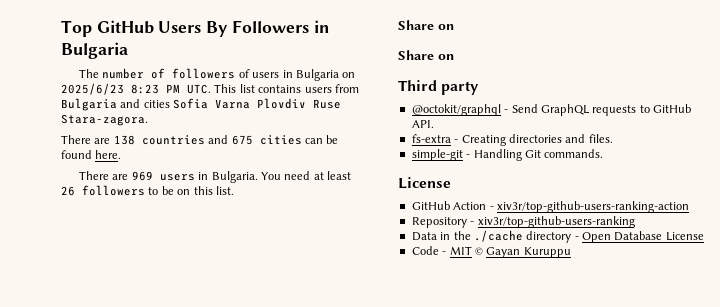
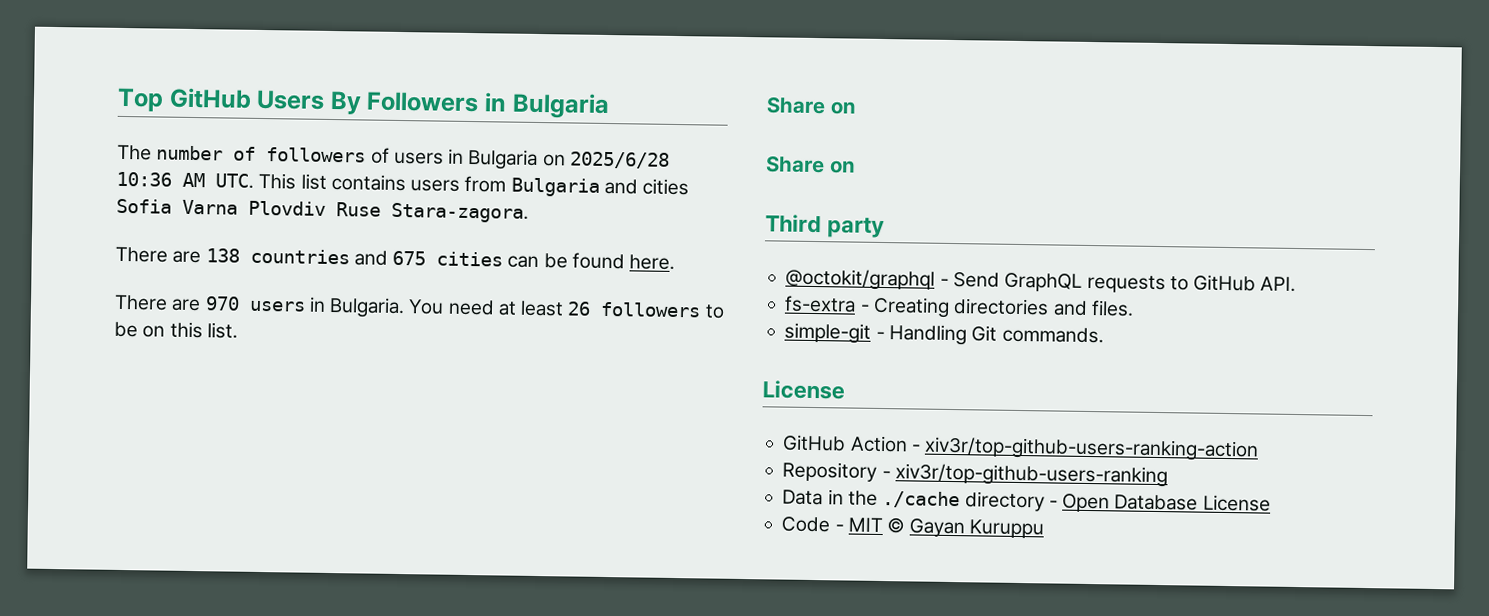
[61,83,180,95] 2025/6/23 8:23 PM -> [569,151,670,169] [116,171,205,188] 2025/6/28 10:36 AM
[131,171,153,181] 969 -> [204,296,240,311] 970

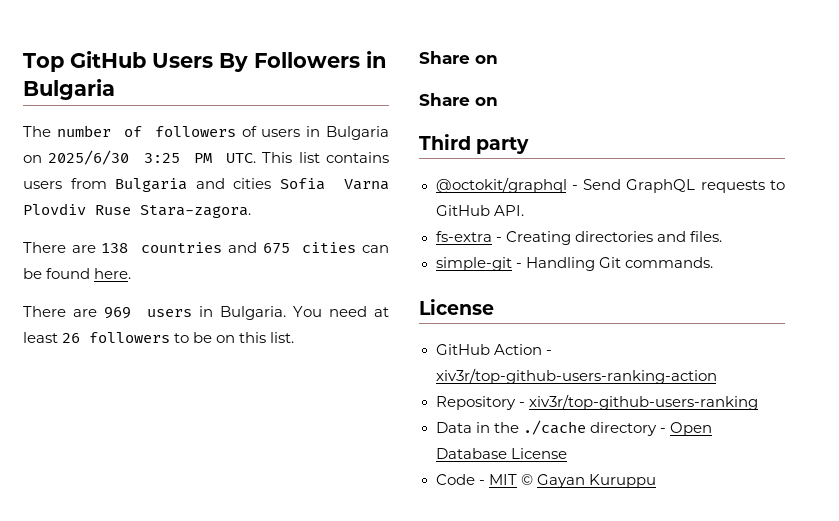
[569,151,670,169] [116,171,205,188] 2025/6/28 10:36 AM -> [48,150,212,165] 2025/6/30 3:25 PM
[204,296,240,311] 970 -> [104,307,132,319] 969

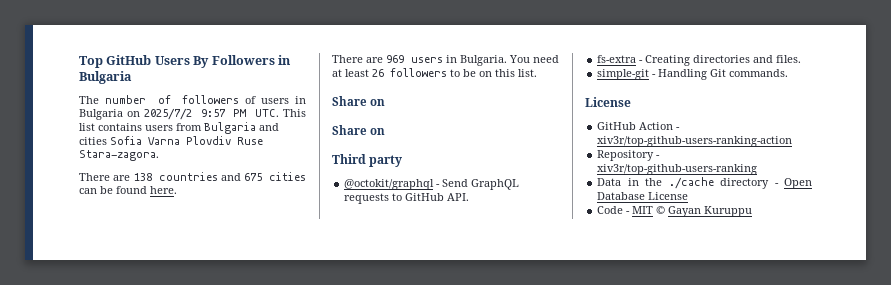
[48,150,180,165] 2025/6/30 3:25 -> [144,108,226,120] 2025/7/2 9:57

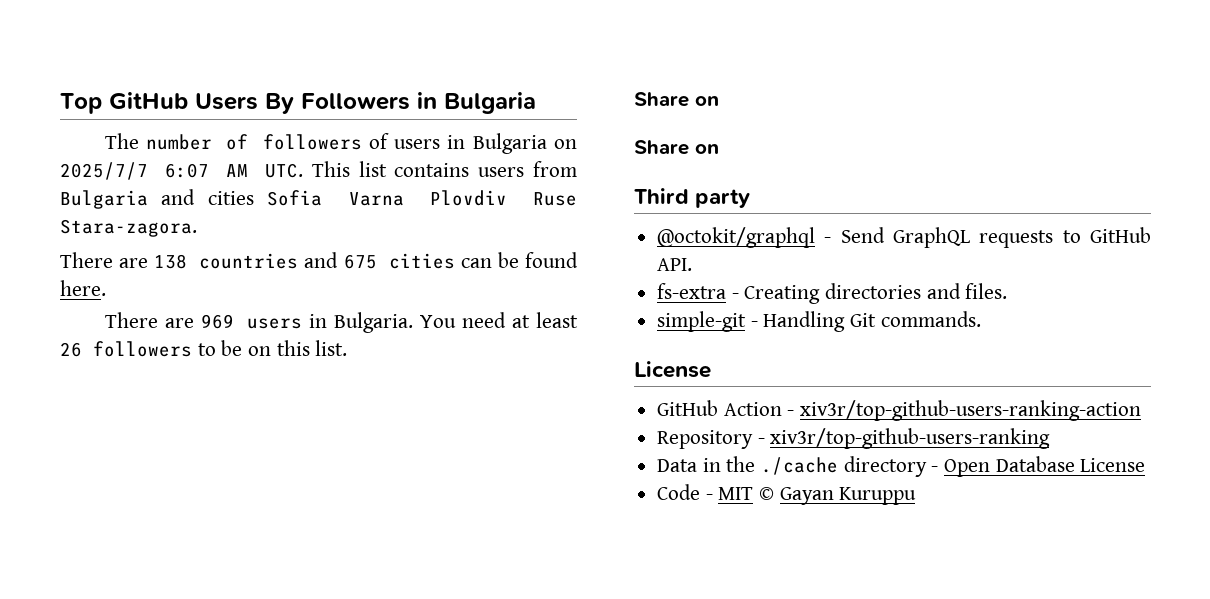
[144,108,247,120] 2025/7/2 9:57 PM -> [60,162,249,180] 2025/7/7 6:07 AM

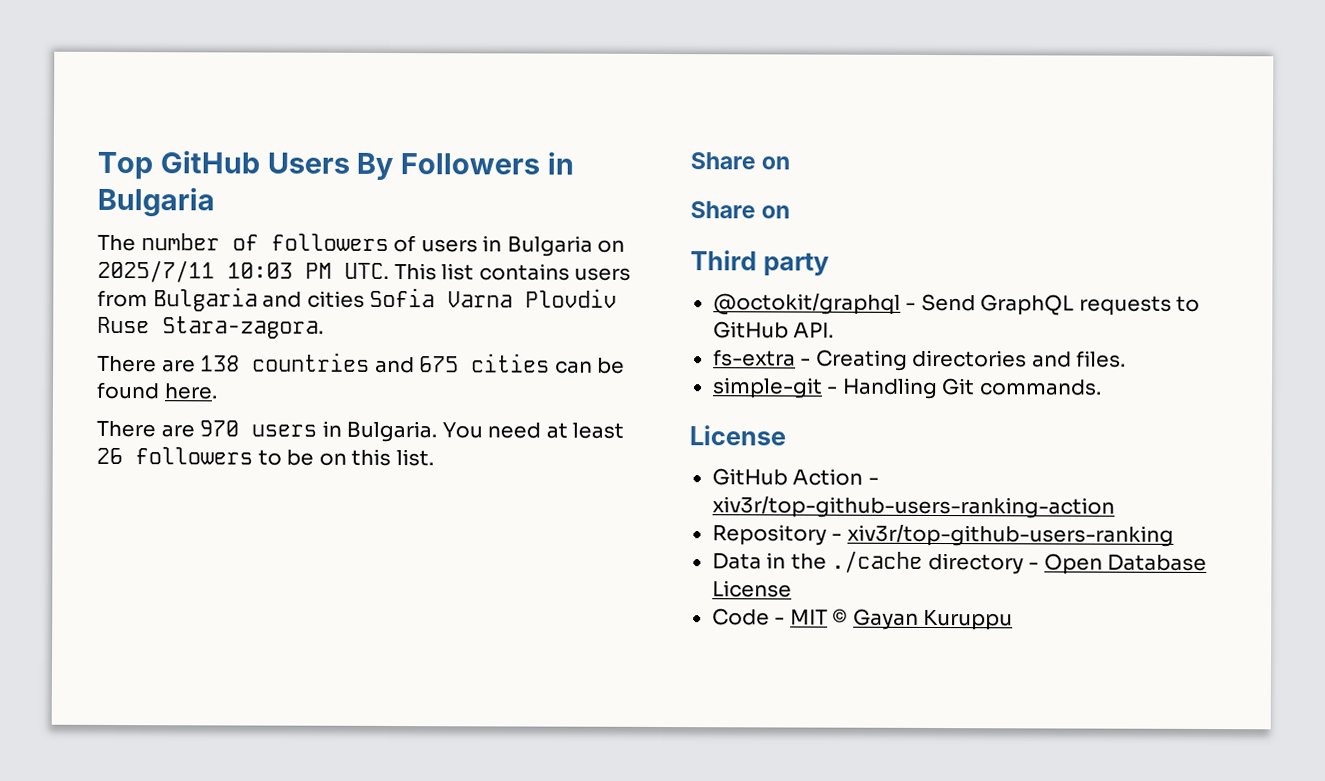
[60,162,249,180] 2025/7/7 6:07 AM -> [97,259,332,283] 2025/7/11 10:03 PM
[200,314,234,329] 969 -> [199,420,240,437] 970

